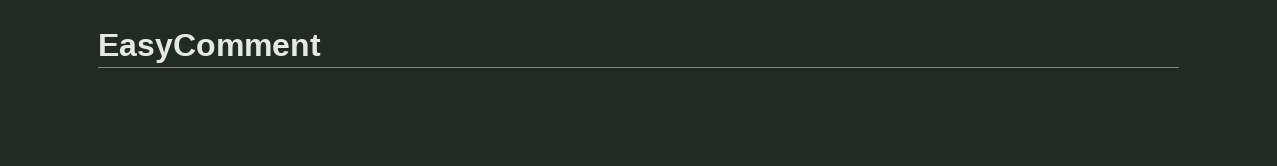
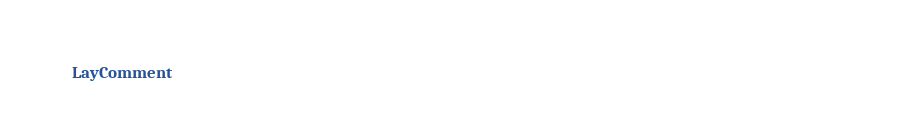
[98,34,321,63] EasyComment -> [72,67,173,81] LayComment

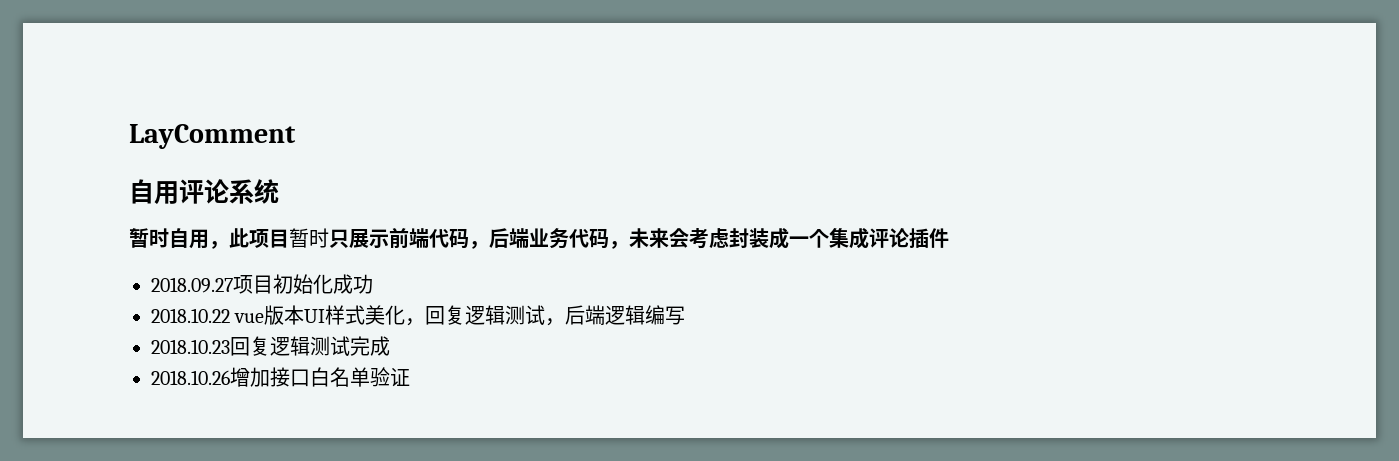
(173, 74) none -> [129,179,279,205] [129,227,949,249] [151,274,373,294] [151,305,686,326] [151,336,390,356] [151,367,410,387] // 自用评论系统 // 暂时自用，此项目暂时只展示前端代码，后端业务代码，未来会考虑封装成一个集成评论插件 // 2018.09.27项目初始化成功 // 2018.10.22 vue版本UI样式美化，回复逻辑测试，后端逻辑编写 // 2018.10.23回复逻辑测试完成 // 2018.10.26增加接口白名单验证

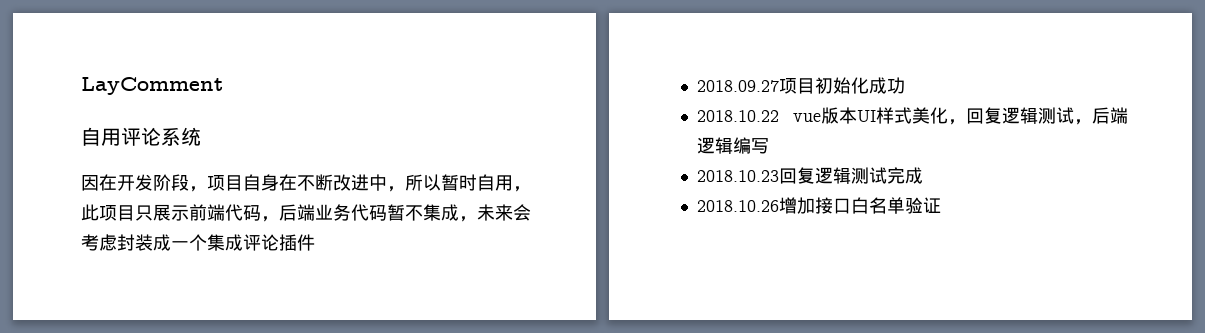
(279, 191) none -> [81,174,441,192] 因在开发阶段，项目自身在不断改进中，所以
[289,228,329,248] 暂时 -> (135, 213) none
(609, 238) none -> [387,204,459,221] 暂不集成

